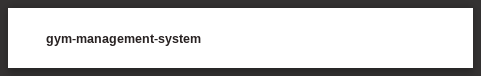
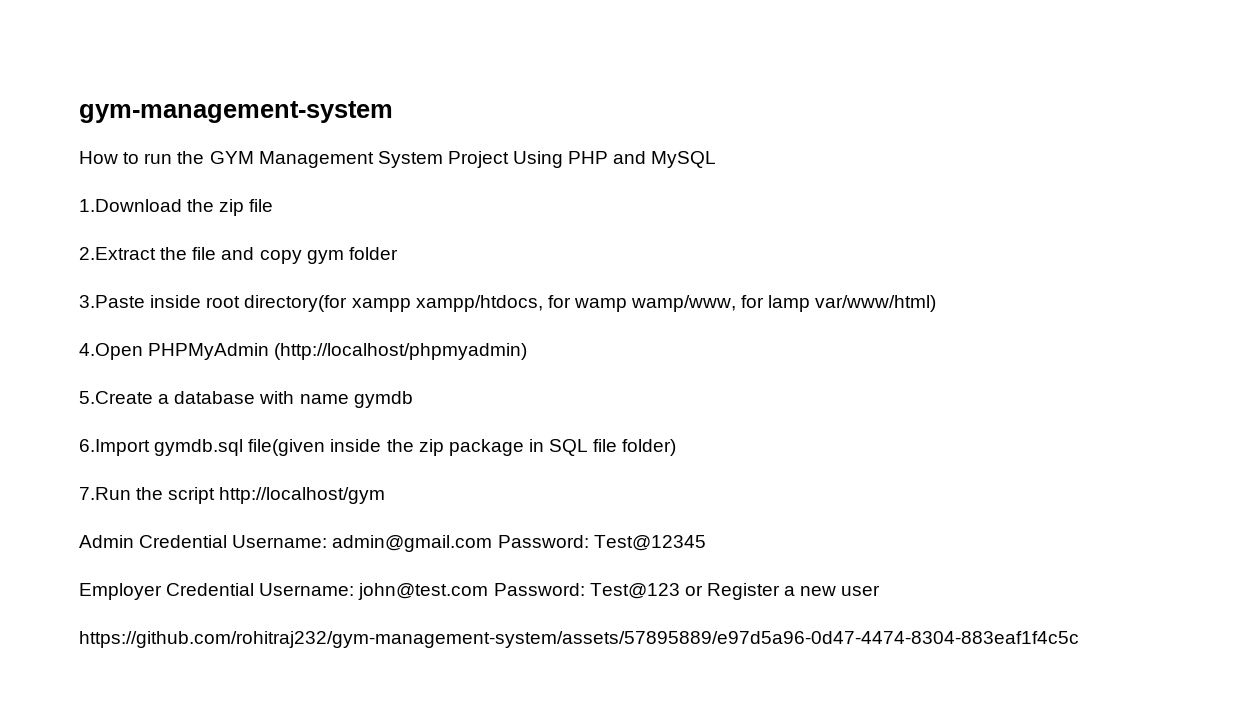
(201, 40) none -> [79,151,717,168] [79,199,274,216] [79,247,398,264] [79,295,937,312] [79,343,528,360] [79,391,413,408] [79,439,677,456] [79,487,386,504] [79,535,706,552] [79,583,881,600] [79,631,1079,648] // How to run the GYM Management System Project Using PHP and MySQL // 1.Download the zip file // 2.Extract the file and copy gym folder // 3.Paste inside root directory(for xampp xampp/htdocs, for wamp wamp/www, for lamp var/www/html) // 4.Open PHPMyAdmin (http://localhost/phpmyadmin) // 5.Create a database with name gymdb // 6.Import gymdb.sql file(given inside the zip package in SQL file folder) // 7.Run the script http://localhost/gym // Admin Credential Username: admin@gmail.com Password: Test@12345 // Employer Credential Username: john@test.com Password: Test@123 or Register a new user // https://github.com/rohitraj232/gym-management-system/assets/57895889/e97d5a96-0d47-4474-8304-883eaf1f4c5c

